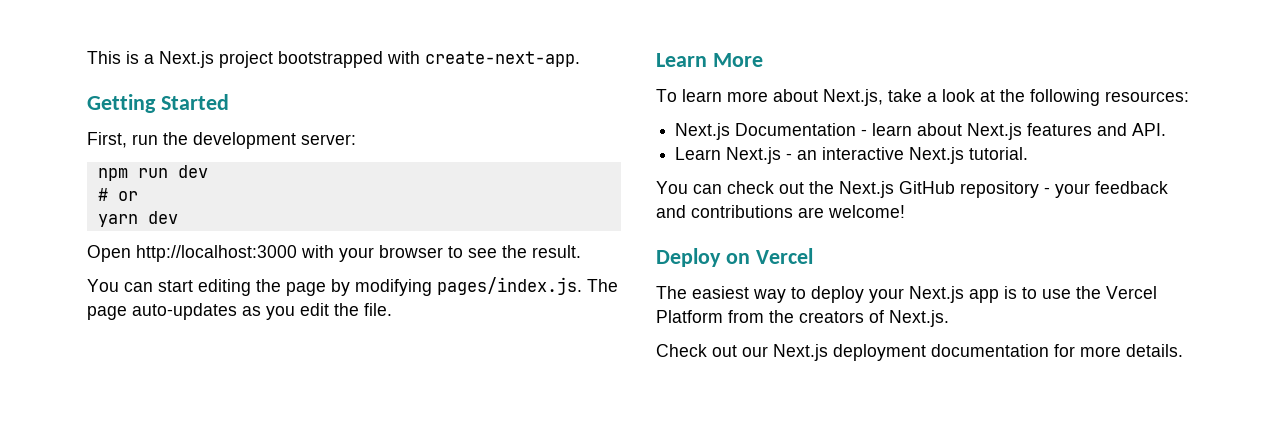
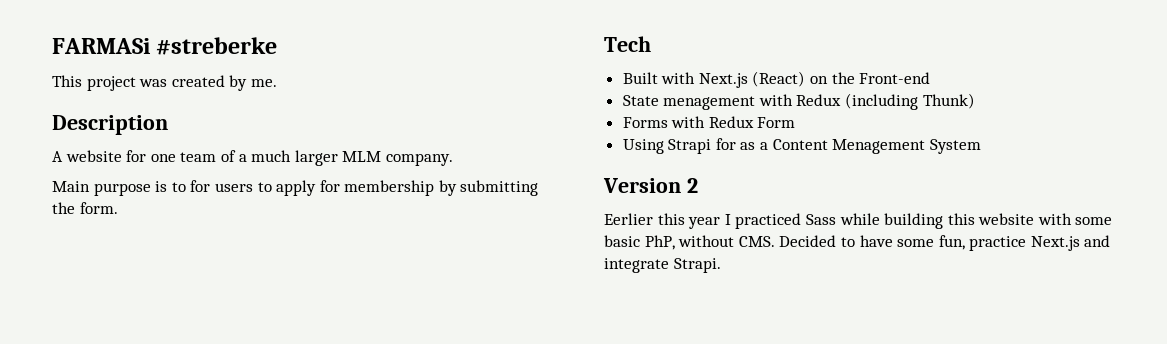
[87,51,580,68] [87,94,229,113] [87,132,356,149] [97,165,208,181] [97,188,138,201] [97,211,178,227] [87,245,581,262] [87,277,618,296] [87,303,392,320] [656,53,763,67] [656,89,1189,106] [675,123,1167,140] [675,147,1029,164] [656,181,1168,198] [656,205,905,218] [656,248,813,267] [656,286,1157,303] [656,310,949,327] [656,344,1183,361] This is a Next.js project bootstrapped with create-next-app. // Getting Started // First, run the development server: // npm run dev // # or // yarn dev // Open http://localhost:3000 with your browser to see the result. // You can start editing the page by modifying pages/index.js. The page auto-updates as you edit the file. // Learn More // To learn more about Next.js, take a look at the following resources: // Next.js Documentation - learn about Next.js features and API. // Learn Next.js - an interactive Next.js tutorial. // You can check out the Next.js GitHub repository - your feedback and contributions are welcome! // Deploy on Vercel // The easiest way to deploy your Next.js app is to use the Vercel Platform from the creators of Next.js. // Check out our Next.js deployment documentation for more details. -> [52,37,278,55] [52,75,277,91] [52,115,168,135] [52,150,453,166] [52,180,539,196] [52,202,118,214] [604,36,651,52] [622,71,931,88] [622,93,975,110] [622,116,796,128] [622,138,981,154] [603,178,698,193] [604,213,1113,229] [604,235,1111,251] [604,258,721,273] FARMASi #streberke // This project was created by me. // Description // A website for one team of a much larger MLM company. // Main purpose is to for users to apply for membership by submitting the form. // Tech // Built with Next.js (React) on the Front-end // State menagement with Redux (including Thunk) // Forms with Redux Form // Using Strapi for as a Content Menagement System // Version 2 // Eerlier this year I practiced Sass while building this website with some basic PhP, without CMS. Decided to have some fun, practice Next.js and integrate Strapi.

